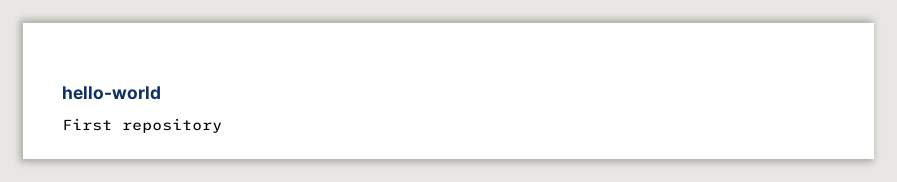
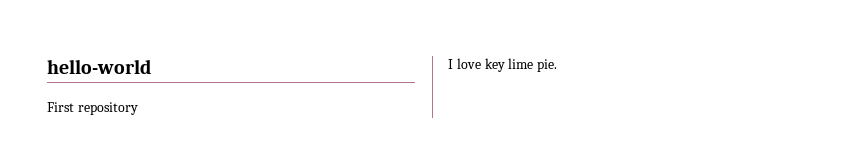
(222, 125) none -> [448,58,558,72] // I love key lime pie.

